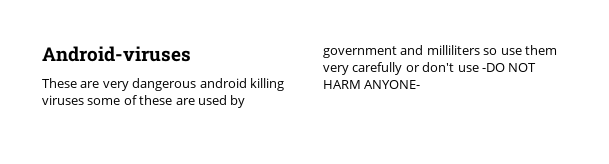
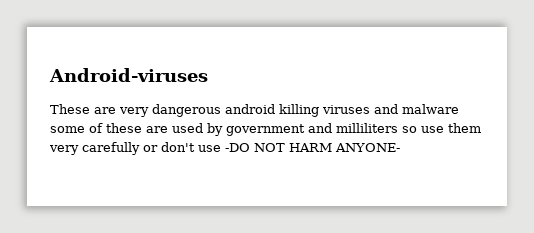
(84, 100) none -> [374,104,459,114] and malware

